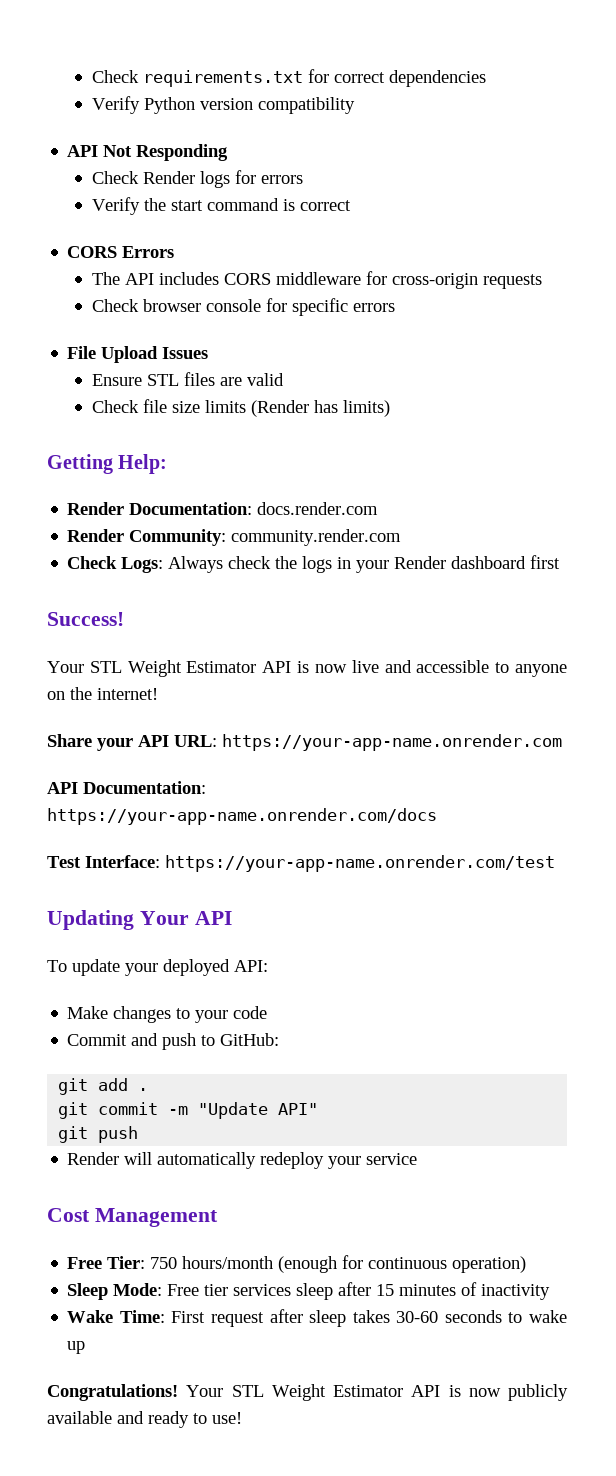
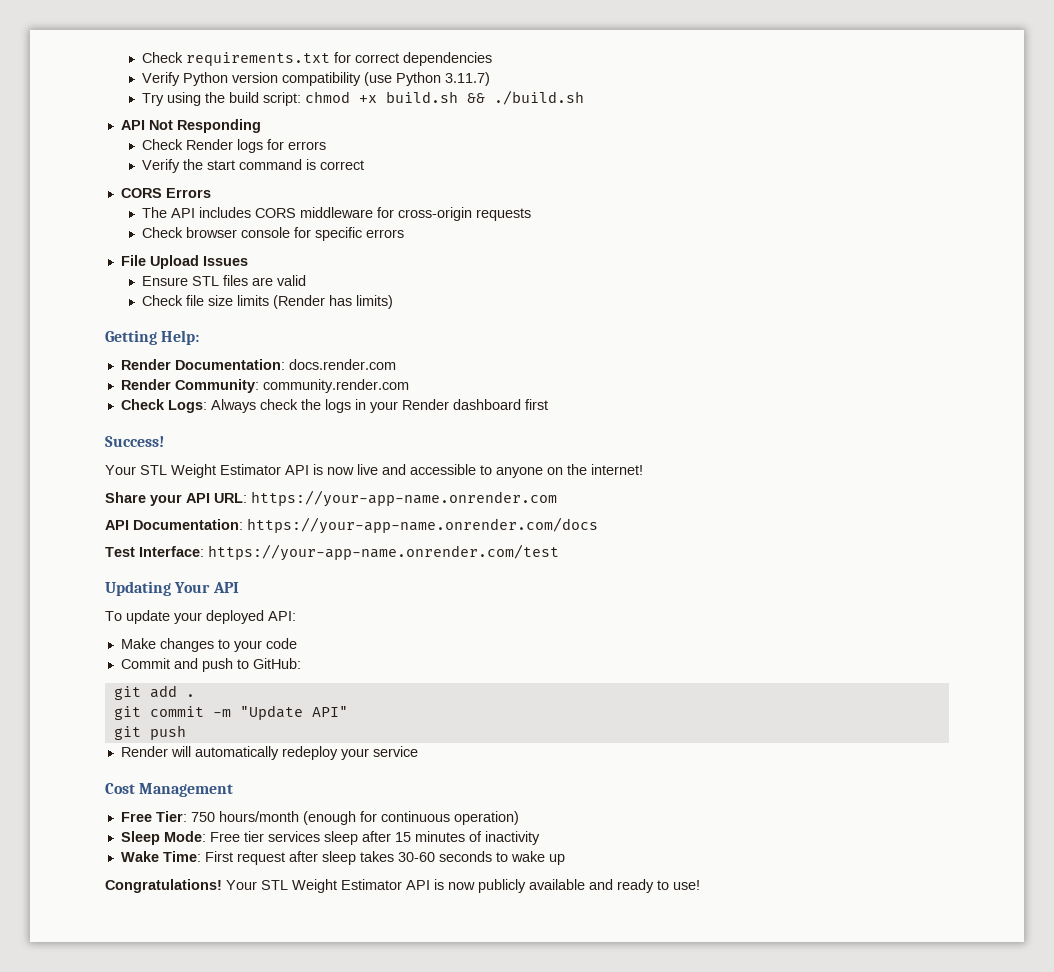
(356, 105) none -> [364,72,491,86] [142,90,585,106] (use Python 3.11.7) // Try using the build script: chmod +x build.sh && ./build.sh

